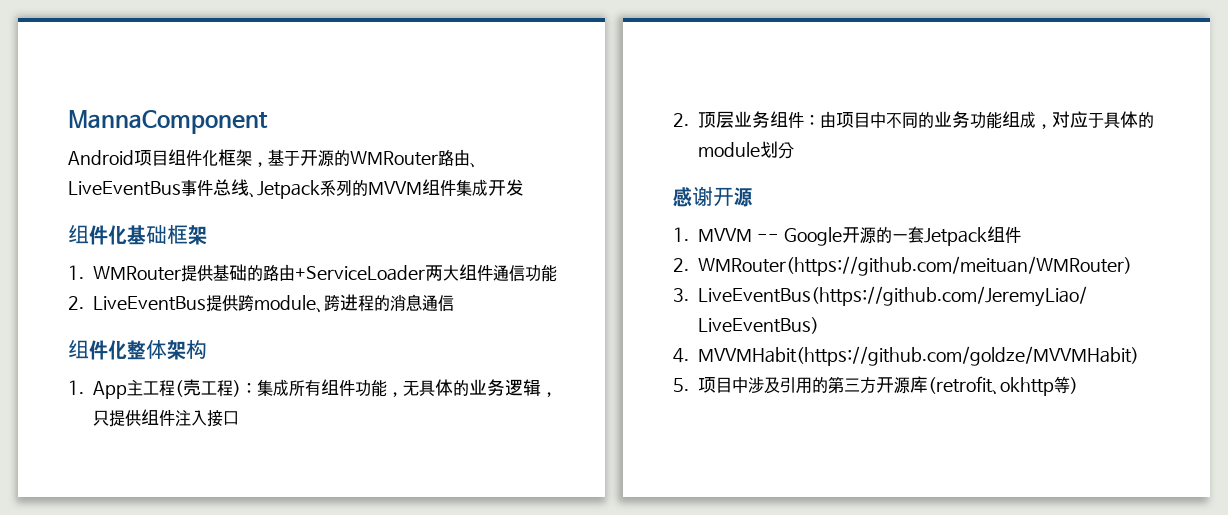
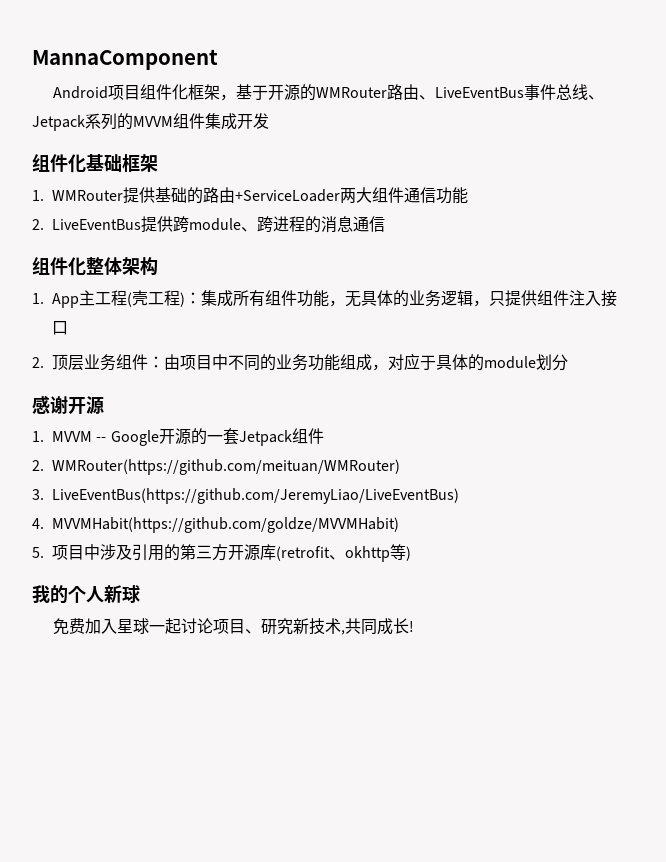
(1078, 385) none -> [32,585,140,604] [52,618,414,635] // 我的个人新球 // 免费加入星球一起讨论项目、研究新技术,共同成长!

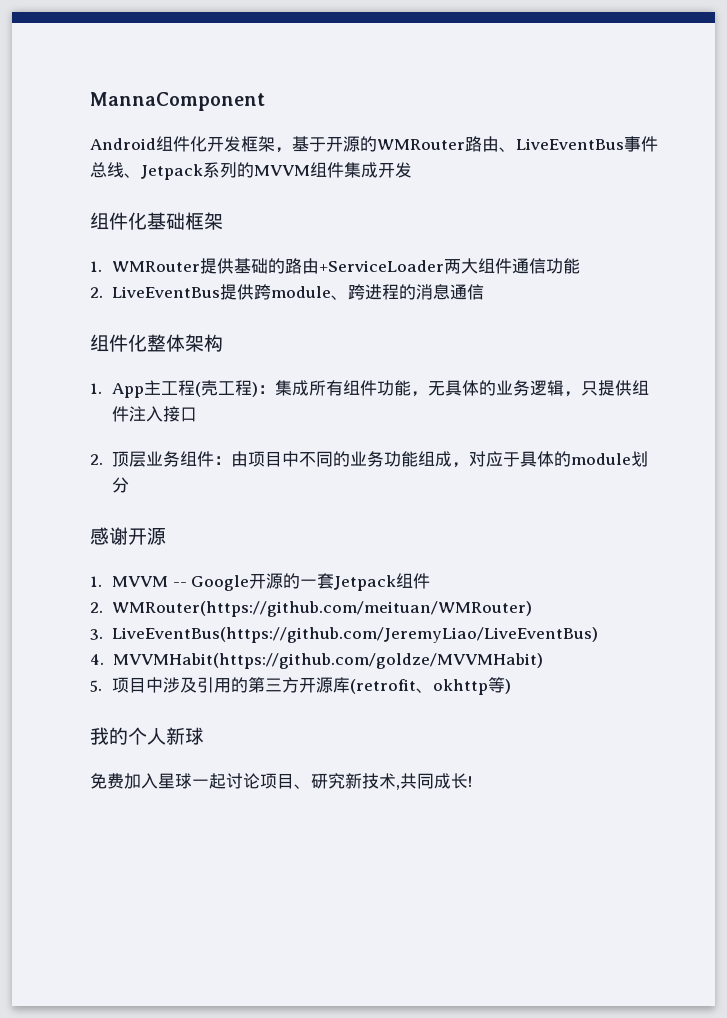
[107,84,188,100] 项目组件化 -> [156,136,241,152] 组件化开发

